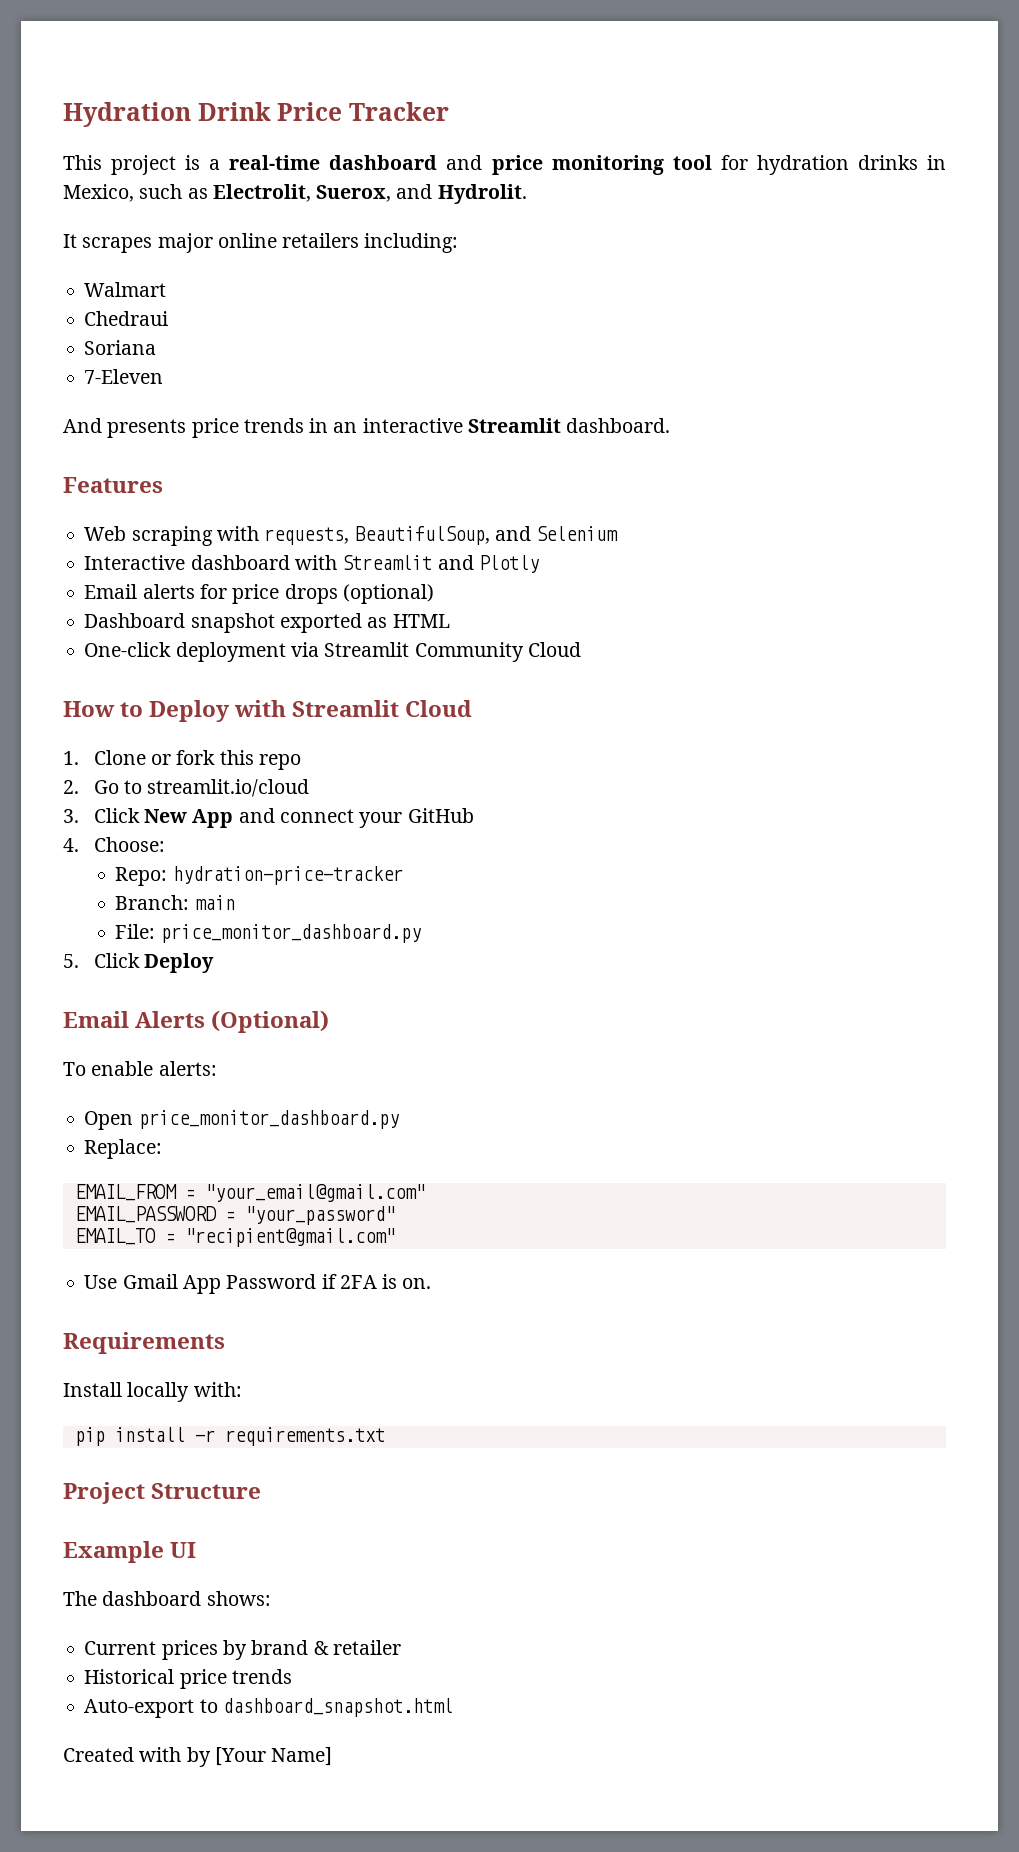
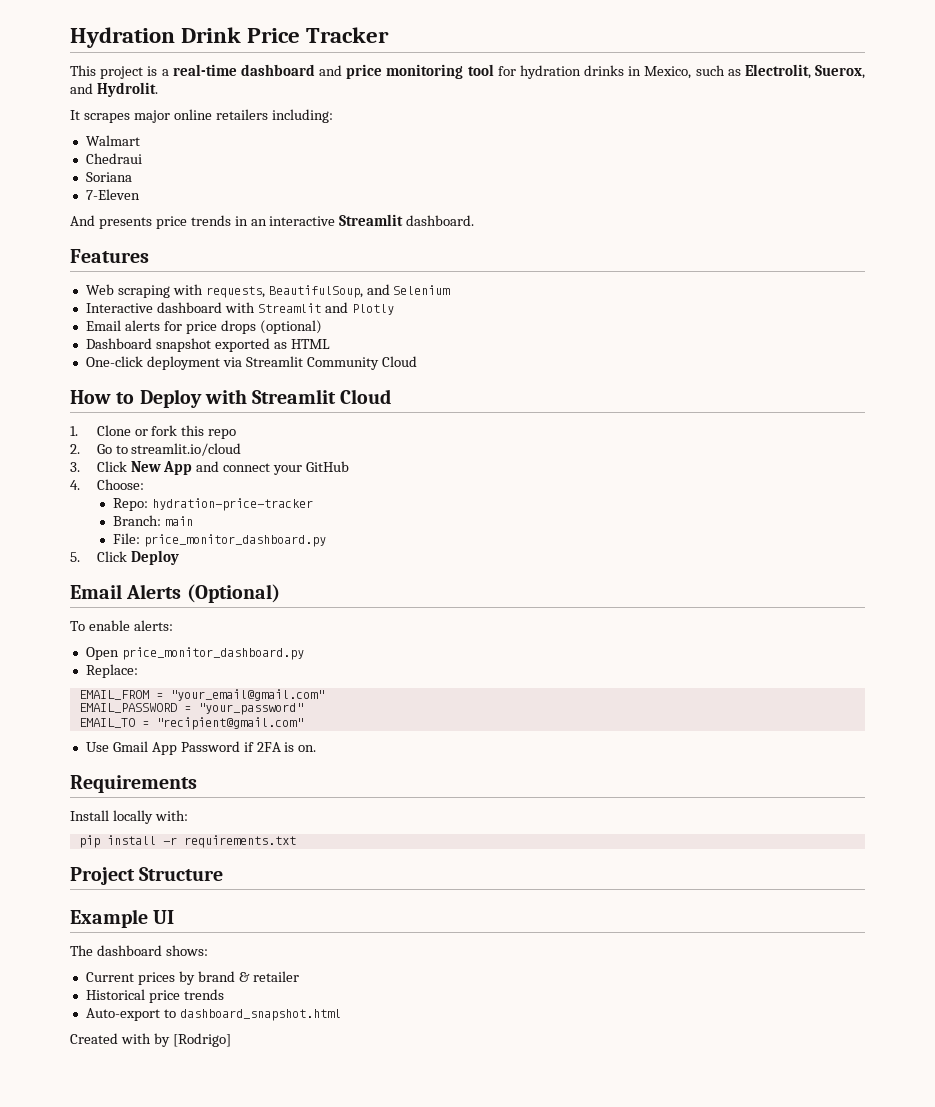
[214,1747,333,1766] [Your Name] -> [172,1033,231,1047] [Rodrigo]

